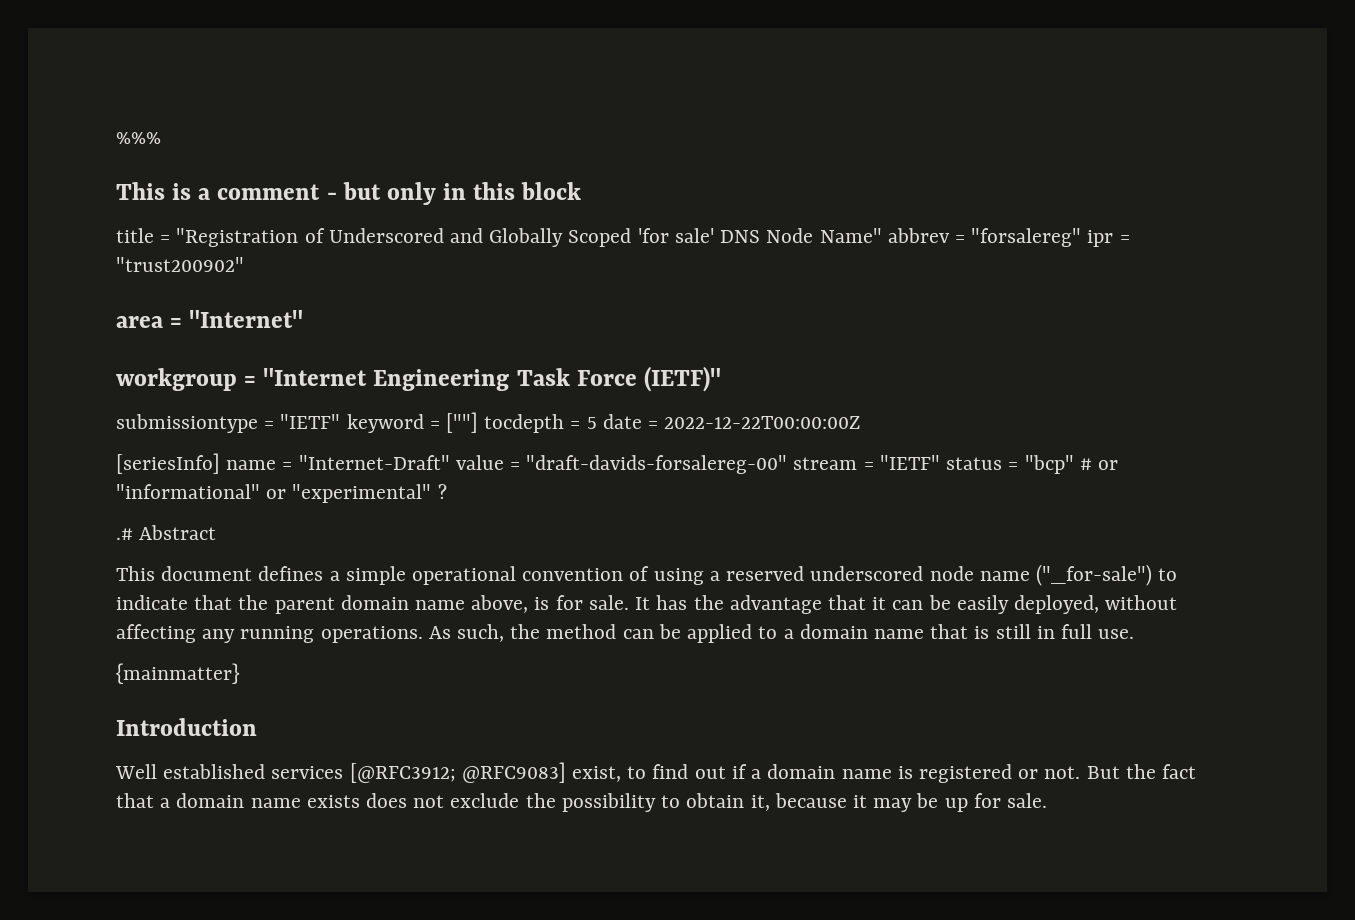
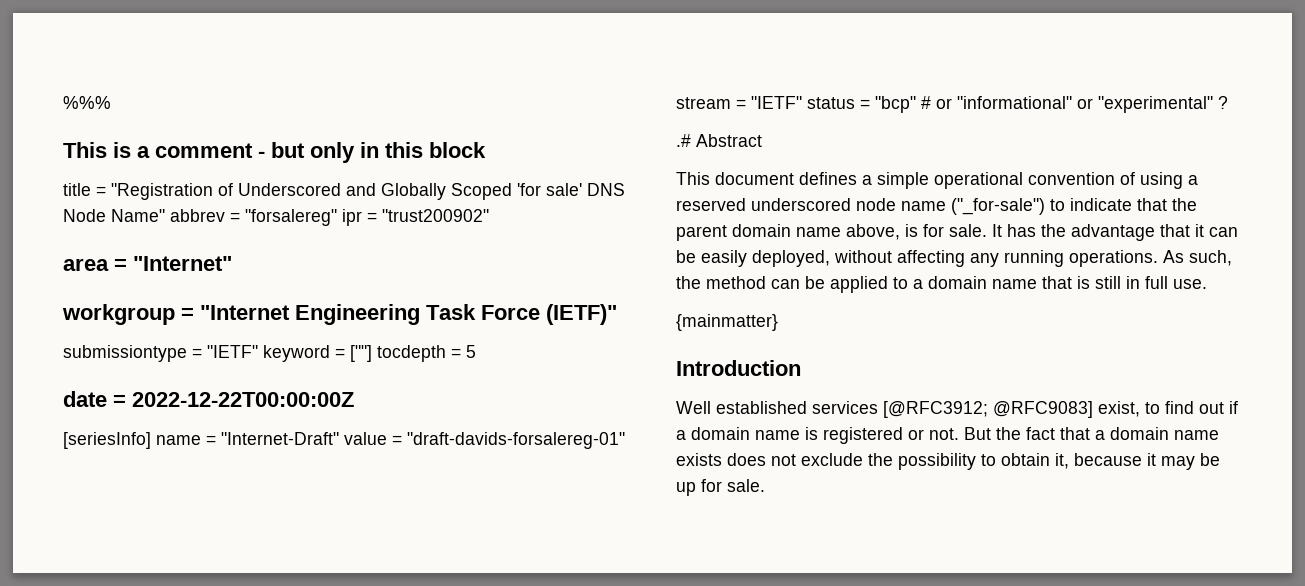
(597, 423) none -> (476, 351) //
[526,455,788,474] "draft-davids-forsalereg-00" -> [407,432,625,449] "draft-davids-forsalereg-01"

